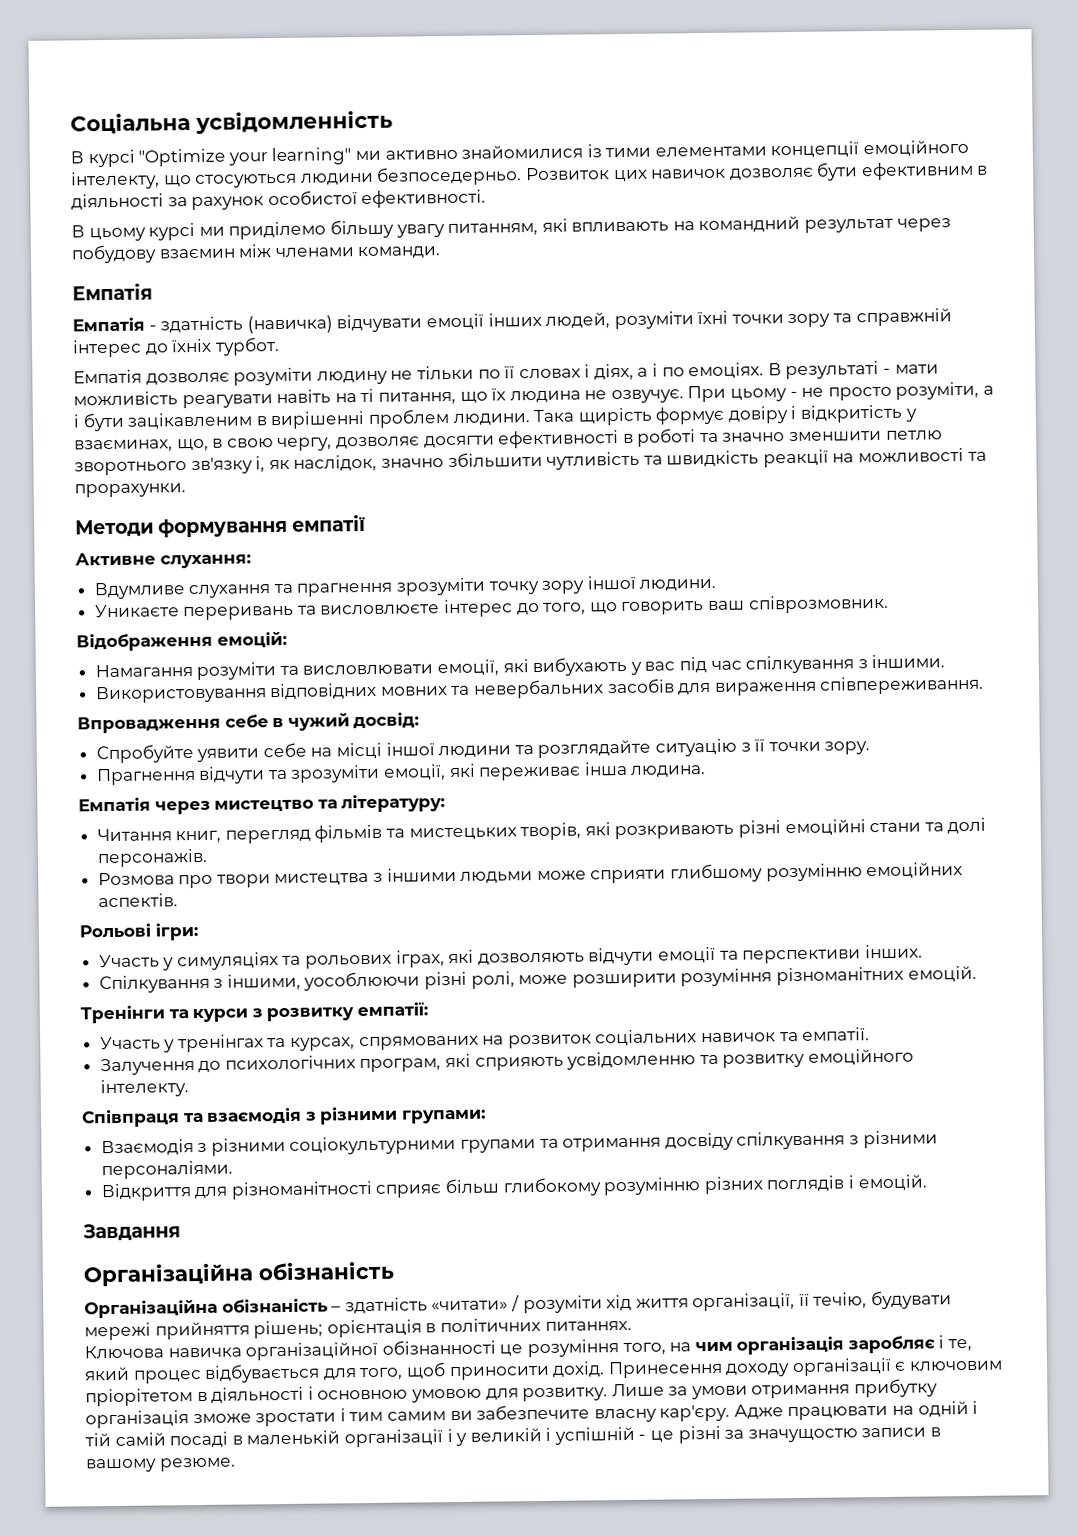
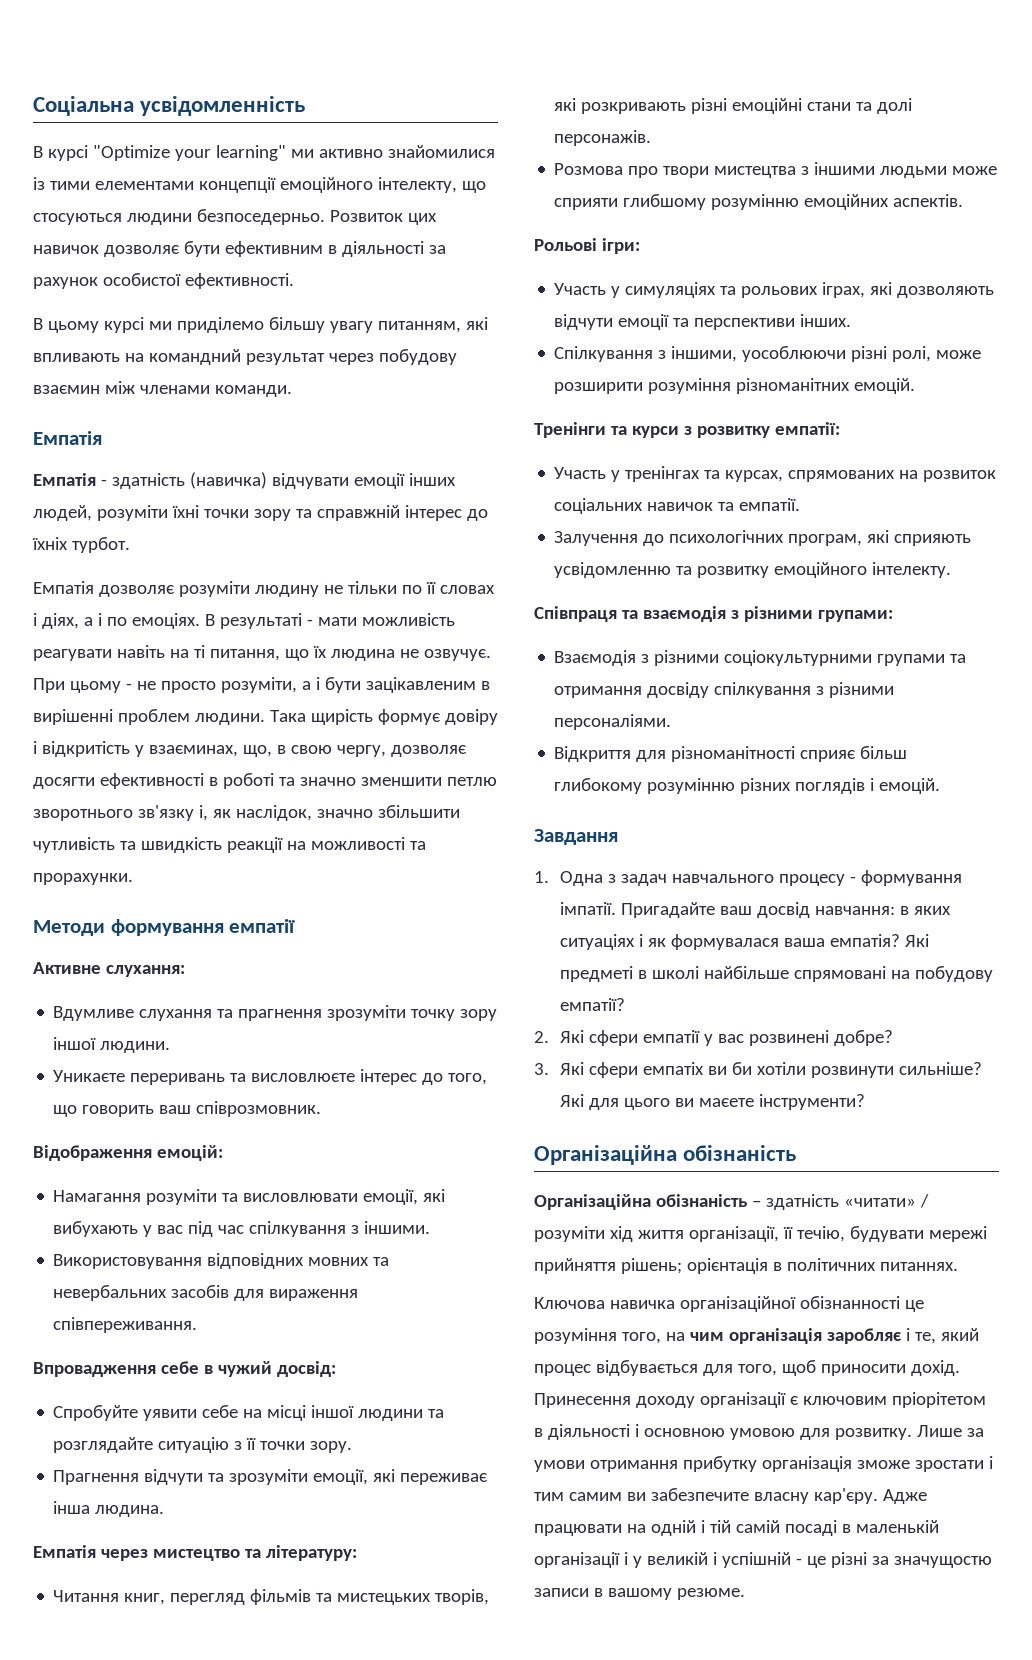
(181, 1232) none -> [534,870,963,886] [560,902,952,918] [560,934,930,950] [560,966,994,982] [560,998,626,1011] [534,1030,894,1046] [534,1062,983,1078] [560,1094,866,1110] // 1. Одна з задач навчального процесу - формування імпатії. Пригадайте ваш досвід навчання: в яких ситуаціях і як формувалася ваша емпатія? Які предметі в школі найбільше спрямовані на побудову емпатії? // 2. Які сфери емпатії у вас розвинені добре? // 3. Які сфери емпатіх ви би хотіли розвинути сильніше? Які для цього ви маєете інструменти?

